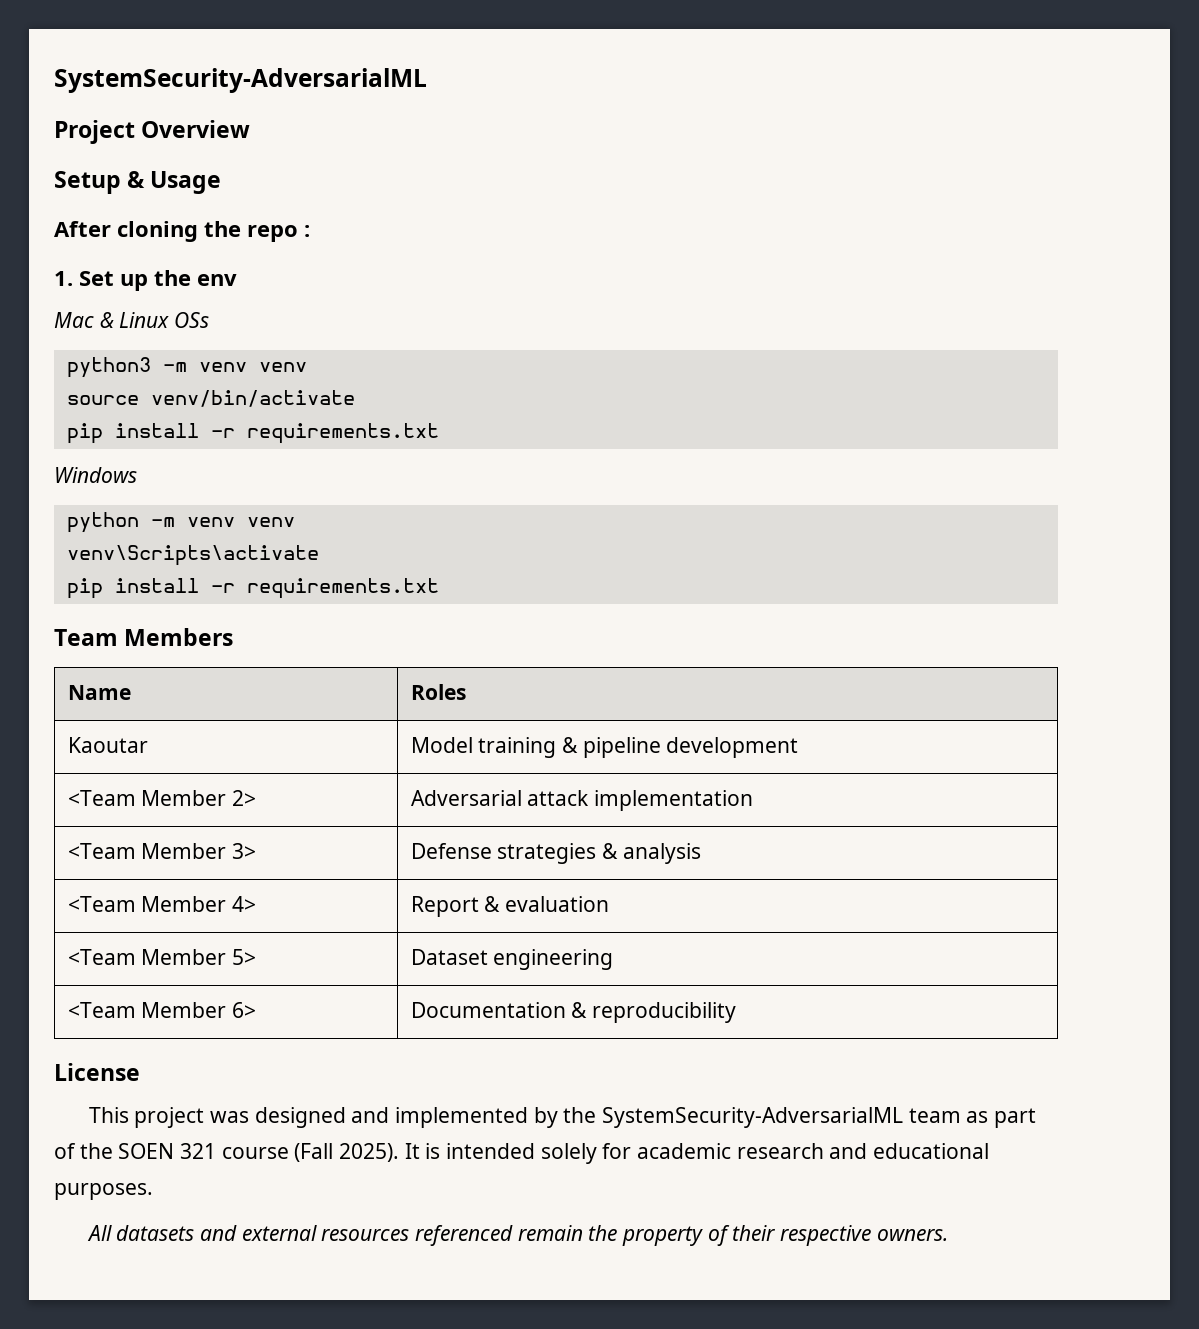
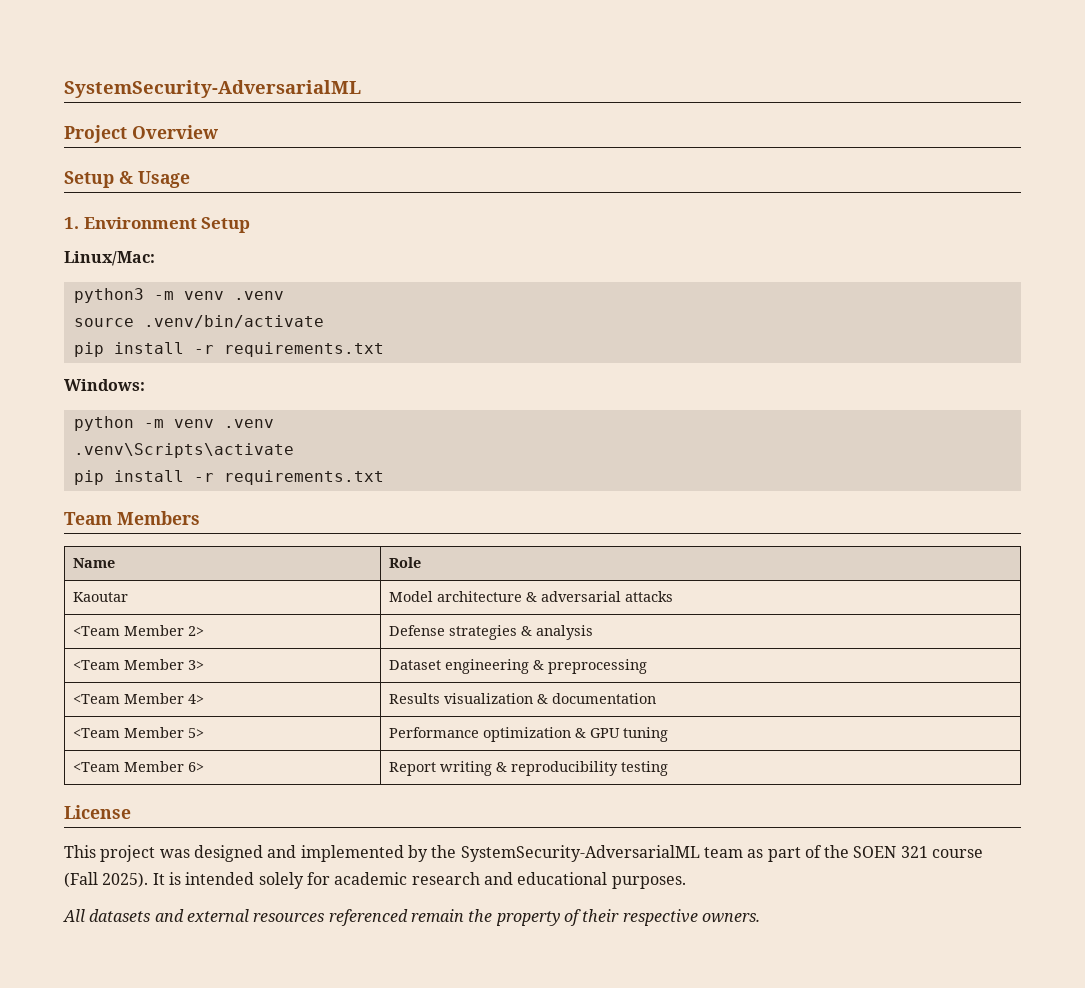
[54,221,310,242] [54,270,237,291] [54,312,210,328] After cloning the repo : // 1. Set up the env // Mac & Linux OSs -> [64,217,251,233] [64,251,155,266] 1. Environment Setup // Linux/Mac:
[258,362,307,372] venv -> [233,291,284,300] .venv
[150,390,355,407] [66,423,439,444] [54,467,137,483] venv/bin/activate // pip install -r requirements.txt // Windows -> [143,315,324,328] [73,342,384,357] [64,379,145,391] .venv/bin/activate // pip install -r requirements.txt // Windows:
[246,517,295,527] [66,545,319,566] venv // venv\Scripts\activate -> [223,419,274,428] [73,443,294,458] .venv // .venv\Scripts\activate
[410,684,466,700] Roles -> [389,557,422,568] Role
[478,737,799,758] training & pipeline development -> [437,591,674,602] architecture & adversarial attacks
[410,790,754,811] [67,843,257,859] [410,843,701,864] Adversarial attack implementation // <Team Member 3> | Defense strategies & analysis -> [389,625,594,640] [73,659,205,670] [389,659,648,674] Defense strategies & analysis // <Team Member 3> | Dataset engineering & preprocessing
[410,896,610,917] Report & evaluation -> [389,693,657,704] Results visualization & documentation
[410,949,614,970] Dataset engineering -> [389,727,669,742] Performance optimization & GPU tuning
[410,1002,566,1018] Documentation -> [389,761,493,776] Report writing
(737, 1012) none -> [621,761,669,776] testing

